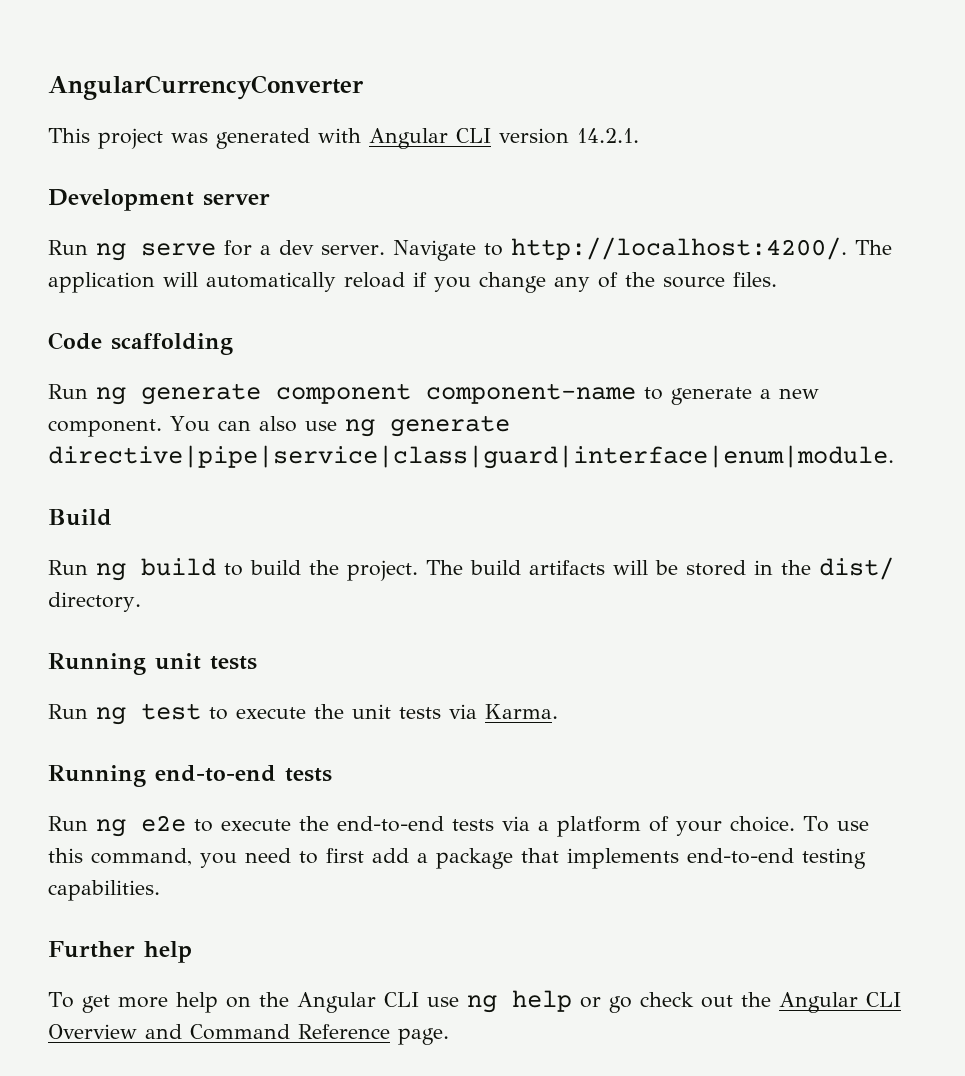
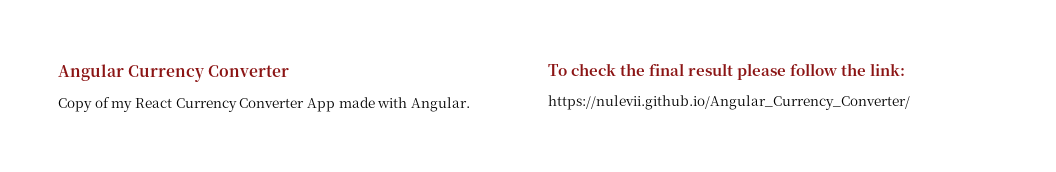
[48,75,364,100] [48,128,639,149] [48,189,270,211] [48,237,892,261] [48,272,777,293] [48,332,233,355] [48,383,819,405] [48,415,510,437] [48,445,894,469] [48,509,112,526] [48,557,894,581] [48,592,141,612] [48,653,257,675] [48,703,558,725] [48,765,332,787] [48,815,869,837] [48,848,866,869] [48,880,160,901] [48,941,192,963] [48,990,901,1013] [48,1024,449,1045] AngularCurrencyConverter // This project was generated with Angular CLI version 14.2.1. // Development server // Run ng serve for a dev server. Navigate to http://localhost:4200/. The application will automatically reload if you change any of the source files. // Code scaffolding // Run ng generate component component-name to generate a new component. You can also use ng generate directive|pipe|service|class|guard|interface|enum|module. // Build // Run ng build to build the project. The build artifacts will be stored in the dist/ directory. // Running unit tests // Run ng test to execute the unit tests via Karma. // Running end-to-end tests // Run ng e2e to execute the end-to-end tests via a platform of your choice. To use this command, you need to first add a package that implements end-to-end testing capabilities. // Further help // To get more help on the Angular CLI use ng help or go check out the Angular CLI Overview and Command Reference page. -> [58,64,290,82] [58,97,470,112] [548,63,906,80] [548,95,910,110] Angular Currency Converter // Copy of my React Currency Converter App made with Angular. // To check the final result please follow the link: // https://nulevii.github.io/Angular_Currency_Converter/

